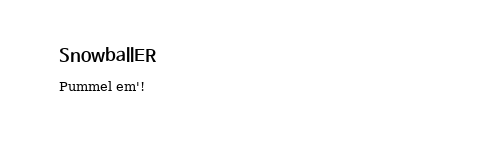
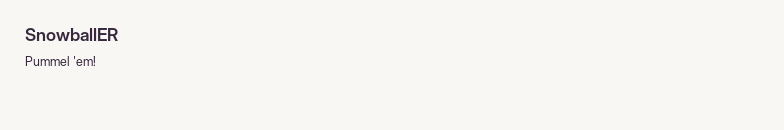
[116,82,145,91] em'! -> [73,56,97,66] 'em!

